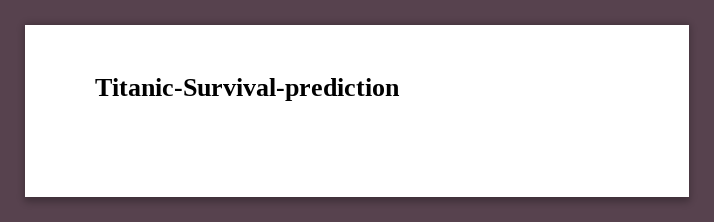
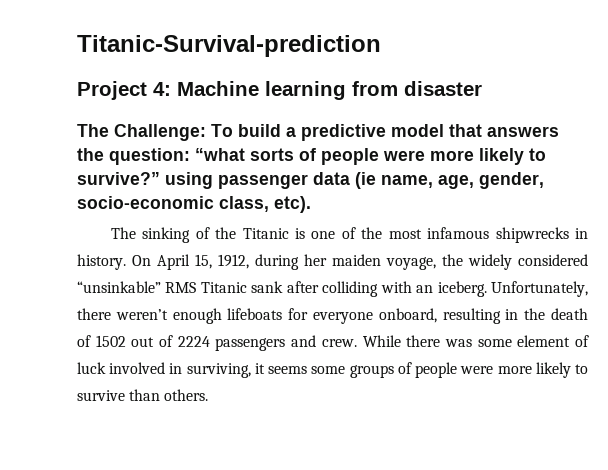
(400, 89) none -> [77,81,482,100] [77,124,559,141] [77,148,546,165] [77,172,544,189] [77,196,311,213] [110,227,588,243] [77,254,588,270] [77,281,588,297] [77,308,588,324] [77,335,589,351] [77,362,588,378] [77,389,209,401] // Project 4: Machine learning from disaster // The Challenge: To build a predictive model that answers the question: “what sorts of people were more likely to survive?” using passenger data (ie name, age, gender, socio-economic class, etc). // The sinking of the Titanic is one of the most infamous shipwrecks in history. On April 15, 1912, during her maiden voyage, the widely considered “unsinkable” RMS Titanic sank after colliding with an iceberg. Unfortunately, there weren’t enough lifeboats for everyone onboard, resulting in the death of 1502 out of 2224 passengers and crew. While there was some element of luck involved in surviving, it seems some groups of people were more likely to survive than others.

